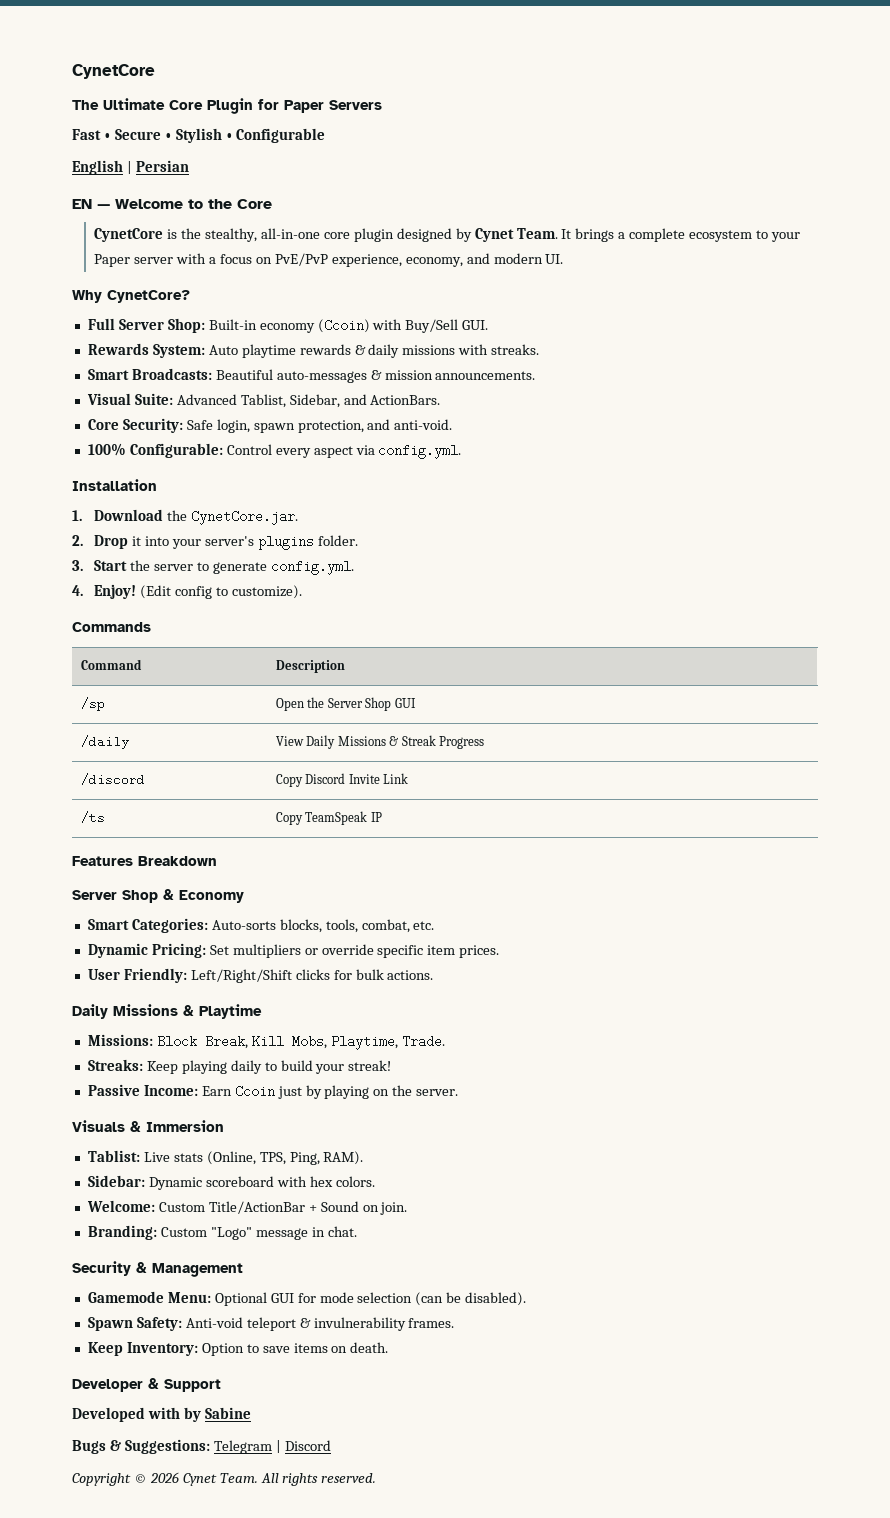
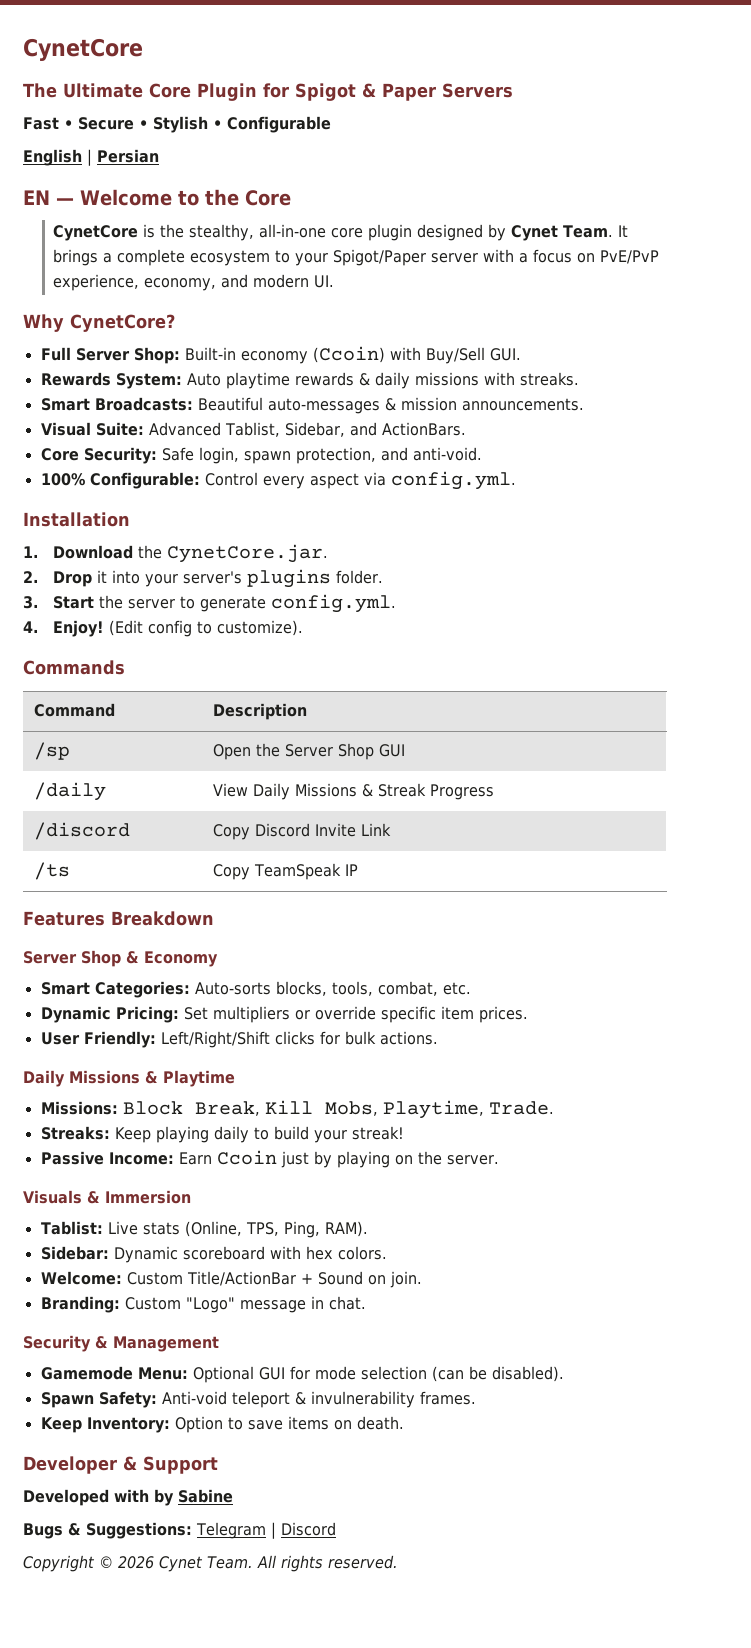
(279, 104) none -> [295,83,376,101] Spigot &
[94,254,131,267] Paper -> [333,249,427,266] Spigot/Paper

